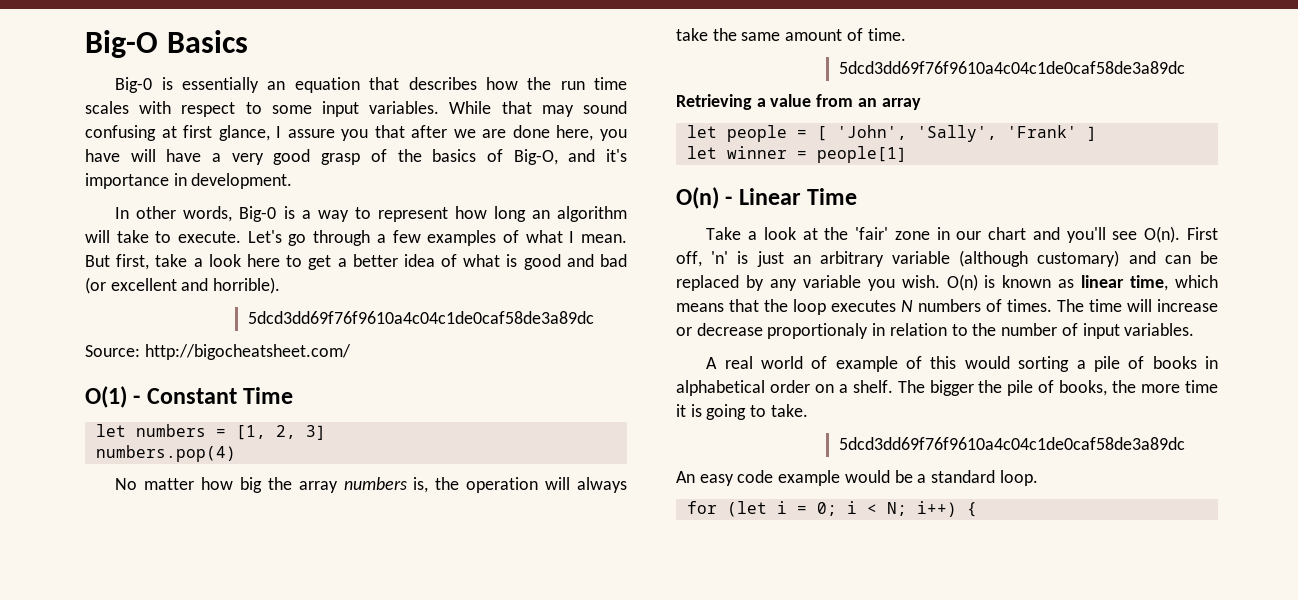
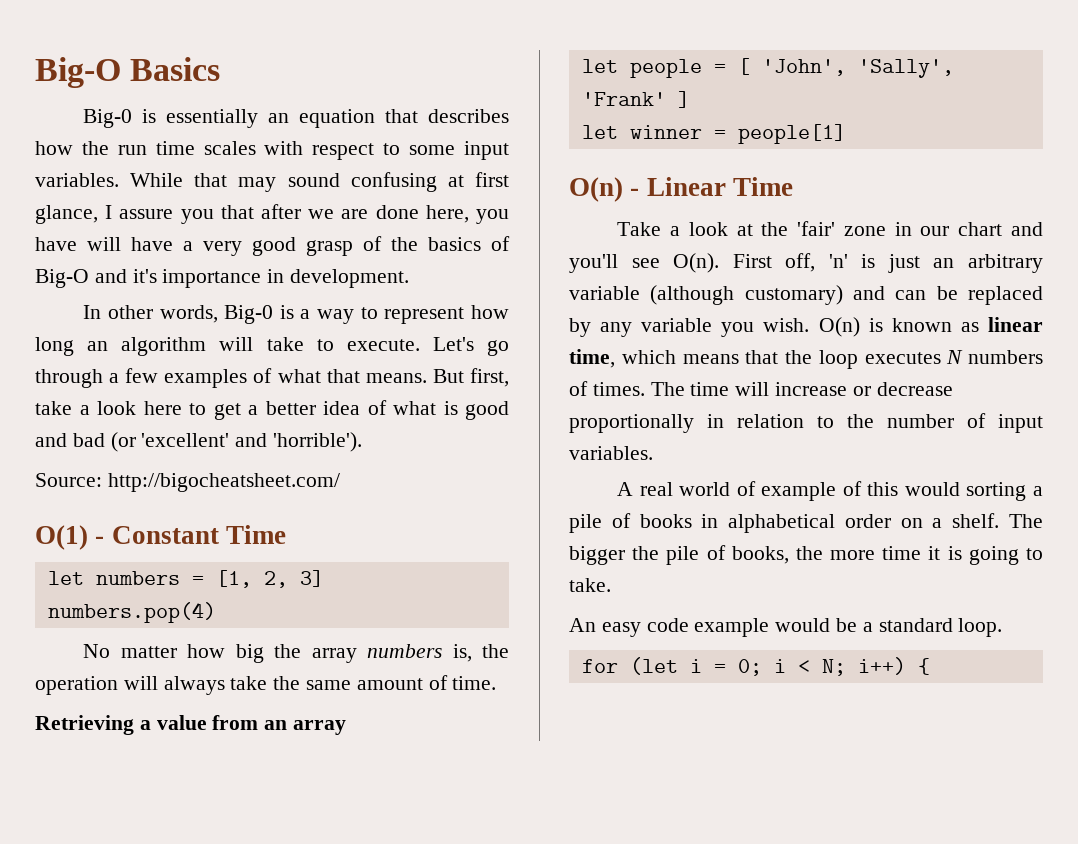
[513,149,558,165] Big-O, -> [35,269,89,288] Big-O
[569,231,627,243] I mean. -> [326,369,427,383] that means.
[110,277,281,294] [247,311,594,324] excellent and horrible). // 5dcd3dd69f76f9610a4c04c1de0caf58de3a89dc -> [141,432,363,452] 'excellent' and 'horrible').
[838,61,1185,74] // 5dcd3dd69f76f9610a4c04c1de0caf58de3a89dc -> (497, 683) none
[767,323,869,339] proportionaly -> [569,414,694,433] proportionally
[838,437,1185,450] // 5dcd3dd69f76f9610a4c04c1de0caf58de3a89dc -> (611, 585) none

